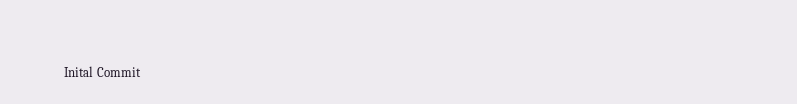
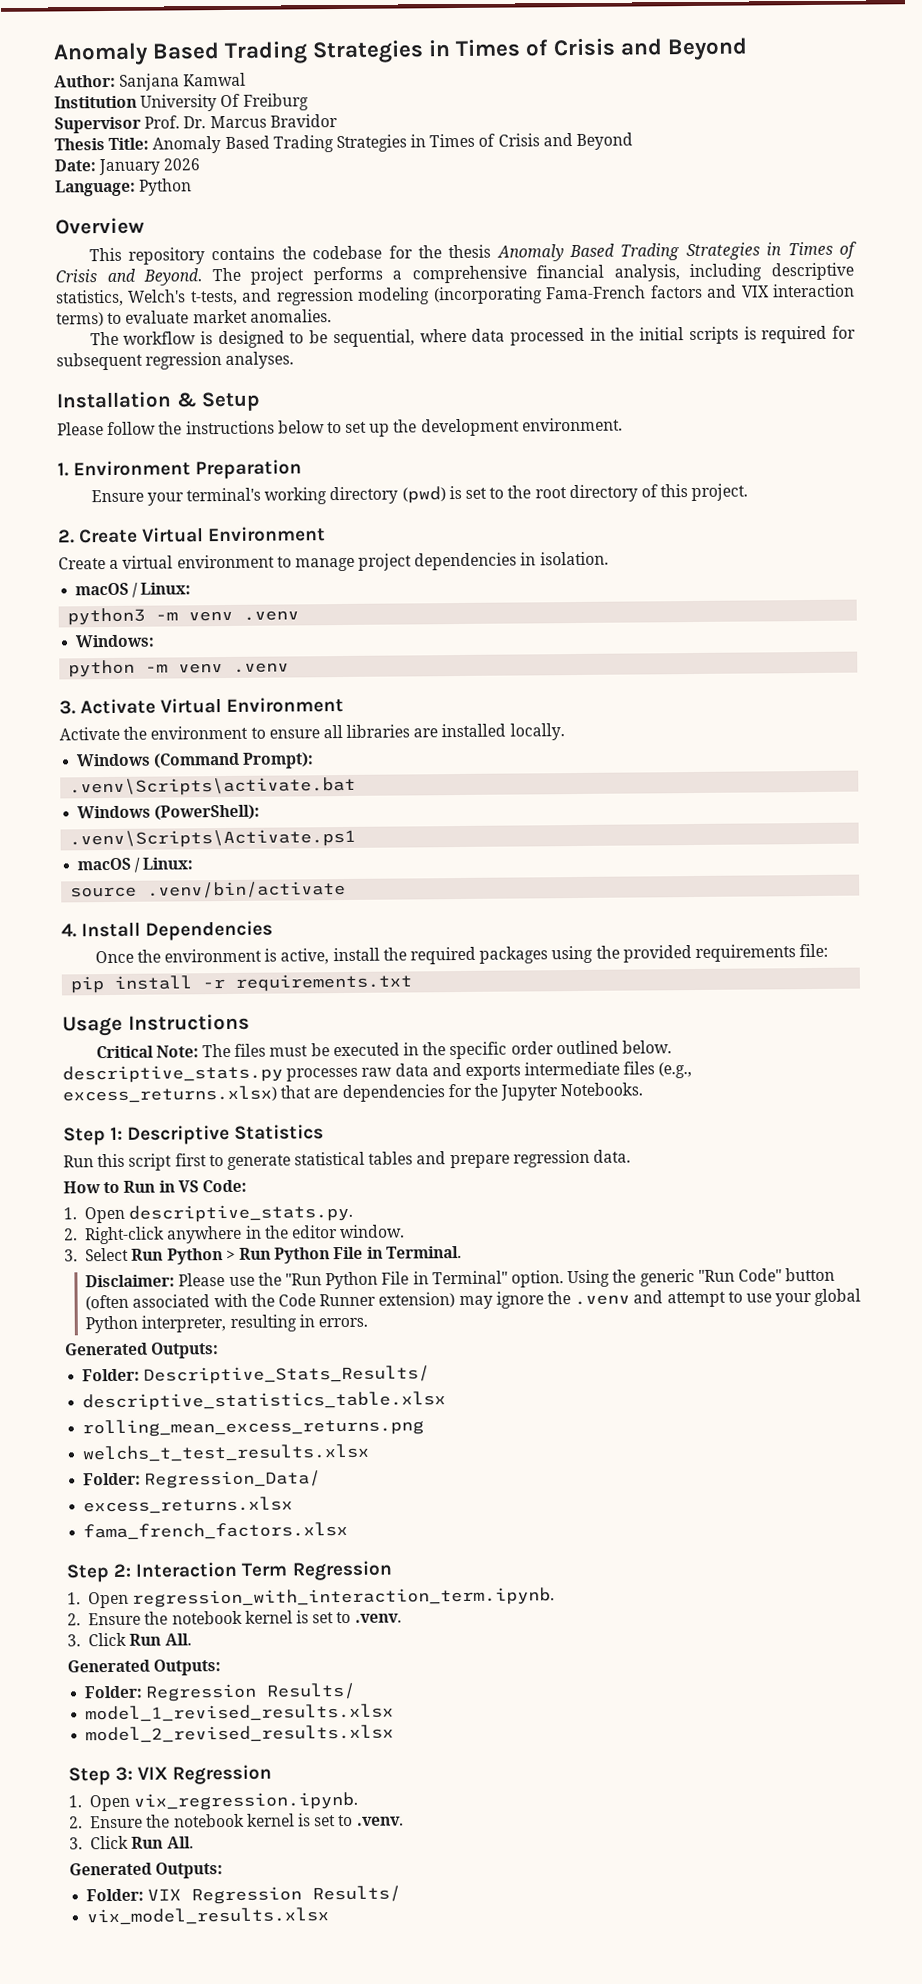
[64,66,141,77] Inital Commit -> [53,37,748,66] [54,72,247,91] [54,93,309,112] [54,114,338,134] [54,132,634,154] [54,158,201,176] [55,178,193,197] [55,217,145,235] [88,241,857,265] [55,262,854,286] [55,283,855,307] [56,309,332,327] [89,325,856,349] [56,351,295,371] [56,391,262,412] [57,417,623,437] [57,459,303,480] [90,483,749,506] [58,526,327,544] [58,551,609,572] [75,582,192,598] [67,607,300,626] [75,634,156,648] [68,659,290,678] [59,696,345,715] [59,723,565,741] [76,752,315,769] [69,776,357,797] [77,804,261,821] [69,828,357,849] [77,857,194,873] [70,880,347,899] [61,920,274,941] [94,943,829,965] [70,973,413,994] [62,1013,250,1037] [95,1040,672,1060] [62,1061,693,1084] [62,1082,644,1104] [63,1124,325,1146] [63,1149,632,1171] [63,1179,247,1194] [63,1203,354,1224] [64,1224,406,1245] [64,1246,462,1265] [85,1267,836,1290] [85,1288,862,1311] [85,1314,369,1334] [64,1342,220,1359] [82,1365,431,1385] [82,1391,447,1412] [82,1417,425,1438] [82,1443,370,1463] [83,1470,322,1489] [83,1496,294,1515] [83,1521,349,1541] [66,1560,393,1583] [67,1587,556,1609] [67,1610,402,1626] [67,1632,192,1647] [67,1659,222,1676] [84,1682,357,1702] [85,1703,395,1723] [85,1724,395,1744] [68,1764,273,1786] [68,1791,359,1812] [69,1813,404,1829] [69,1835,194,1850] [69,1862,224,1879] [86,1885,402,1905] [86,1907,330,1926] Anomaly Based Trading Strategies in Times of Crisis and Beyond // Author: Sanjana Kamwal // Institution University Of Freiburg // Supervisor Prof. Dr. Marcus Bravidor // Thesis Title: Anomaly Based Trading Strategies in Times of Crisis and Beyond // Date: January 2026 // Language: Python // Overview // This repository contains the codebase for the thesis Anomaly Based Trading Strategies in Times of Crisis and Beyond. The project performs a comprehensive financial analysis, including descriptive statistics, Welch's t-tests, and regression modeling (incorporating Fama-French factors and VIX interaction terms) to evaluate market anomalies. // The workflow is designed to be sequential, where data processed in the initial scripts is required for subsequent regression analyses. // Installation & Setup // Please follow the instructions below to set up the development environment. // 1. Environment Preparation // Ensure your terminal's working directory (pwd) is set to the root directory of this project. // 2. Create Virtual Environment // Create a virtual environment to manage project dependencies in isolation. // macOS / Linux: // python3 -m venv .venv // Windows: // python -m venv .venv // 3. Activate Virtual Environment // Activate the environment to ensure all libraries are installed locally. // Windows (Command Prompt): // .venv\Scripts\activate.bat // Windows (PowerShell): // .venv\Scripts\Activate.ps1 // macOS / Linux: // source .venv/bin/activate // 4. Install Dependencies // Once the environment is active, install the required packages using the provided requirements file: // pip install -r requirements.txt // Usage Instructions // Critical Note: The files must be executed in the specific order outlined below. descriptive_stats.py processes raw data and exports intermediate files (e.g., excess_returns.xlsx) that are dependencies for the Jupyter Notebooks. // Step 1: Descriptive Statistics // Run this script first to generate statistical tables and prepare regression data. // How to Run in VS Code: // 1. Open descriptive_stats.py. // 2. Right-click anywhere in the editor window. // 3. Select Run Python > Run Python File in Terminal. // Disclaimer: Please use the "Run Python File in Terminal" option. Using the generic "Run Code" button (often associated with the Code Runner extension) may ignore the .venv and attempt to use your global Python interpreter, resulting in errors. // Generated Outputs: // Folder: Descriptive_Stats_Results/ // descriptive_statistics_table.xlsx // rolling_mean_excess_returns.png // welchs_t_test_results.xlsx // Folder: Regression_Data/ // excess_returns.xlsx // fama_french_factors.xlsx // Step 2: Interaction Term Regression // 1. Open regression_with_interaction_term.ipynb. // 2. Ensure the notebook kernel is set to .venv. // 3. Click Run All. // Generated Outputs: // Folder: Regression Results/ // model_1_revised_results.xlsx // model_2_revised_results.xlsx // Step 3: VIX Regression // 1. Open vix_regression.ipynb. // 2. Ensure the notebook kernel is set to .venv. // 3. Click Run All. // Generated Outputs: // Folder: VIX Regression Results/ // vix_model_results.xlsx

